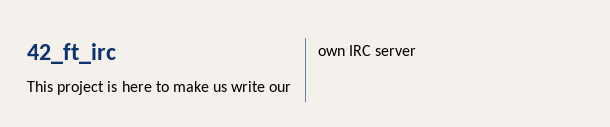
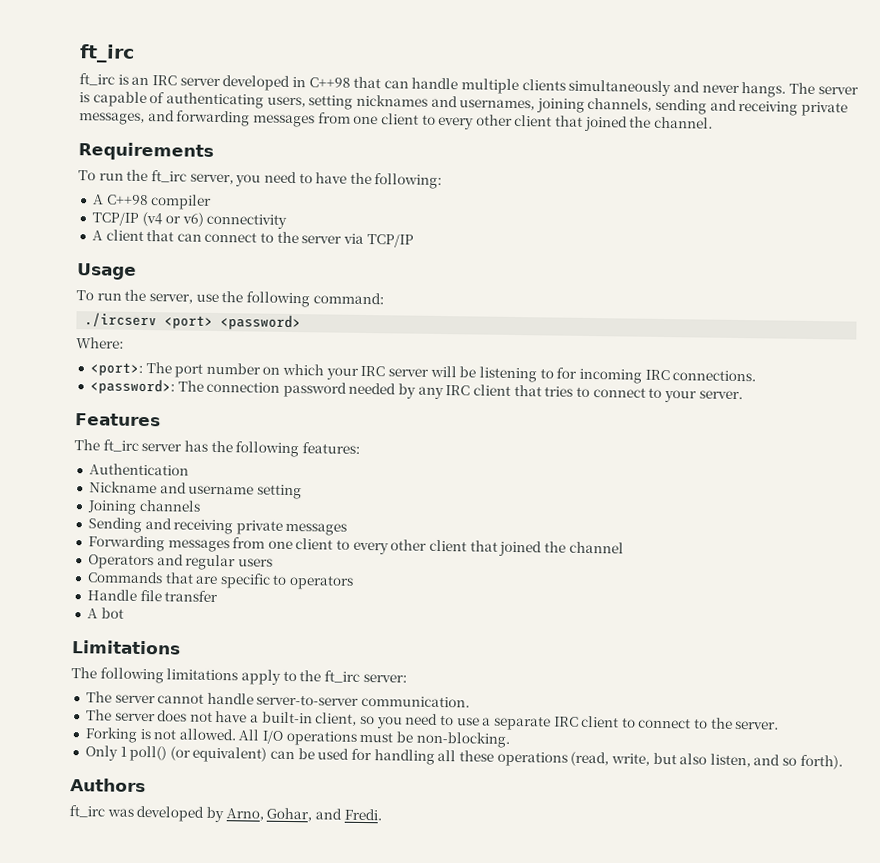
[27,43,116,64] [27,81,292,95] [318,45,417,56] 42_ft_irc // This project is here to make us write our own IRC server -> [79,44,135,63] [79,73,859,98] [79,91,849,117] [79,110,714,132] [78,142,214,161] [78,169,443,190] [92,194,213,210] [91,211,288,229] [91,229,414,248] [77,263,137,280] [76,289,384,308] [84,312,302,331] [76,337,124,349] [89,362,757,384] [89,378,743,403] [75,413,161,427] [74,439,360,458] [88,463,189,476] [88,481,302,500] [86,499,201,515] [87,517,348,536] [87,535,624,557] [87,554,273,571] [86,571,355,590] [86,589,219,603] [86,607,124,619] [71,640,181,655] [71,667,407,685] [85,691,471,708] [85,709,780,731] [84,727,510,748] [84,745,843,770] [70,778,146,793] [69,805,382,823] ft_irc // ft_irc is an IRC server developed in C++98 that can handle multiple clients simultaneously and never hangs. The server is capable of authenticating users, setting nicknames and usernames, joining channels, sending and receiving private messages, and forwarding messages from one client to every other client that joined the channel. // Requirements // To run the ft_irc server, you need to have the following: // A C++98 compiler // TCP/IP (v4 or v6) connectivity // A client that can connect to the server via TCP/IP // Usage // To run the server, use the following command: // ./ircserv <port> <password> // Where: // <port>: The port number on which your IRC server will be listening to for incoming IRC connections. // <password>: The connection password needed by any IRC client that tries to connect to your server. // Features // The ft_irc server has the following features: // Authentication // Nickname and username setting // Joining channels // Sending and receiving private messages // Forwarding messages from one client to every other client that joined the channel // Operators and regular users // Commands that are specific to operators // Handle file transfer // A bot // Limitations // The following limitations apply to the ft_irc server: // The server cannot handle server-to-server communication. // The server does not have a built-in client, so you need to use a separate IRC client to connect to the server. // Forking is not allowed. All I/O operations must be non-blocking. // Only 1 poll() (or equivalent) can be used for handling all these operations (read, write, but also listen, and so forth). // Authors // ft_irc was developed by Arno, Gohar, and Fredi.

